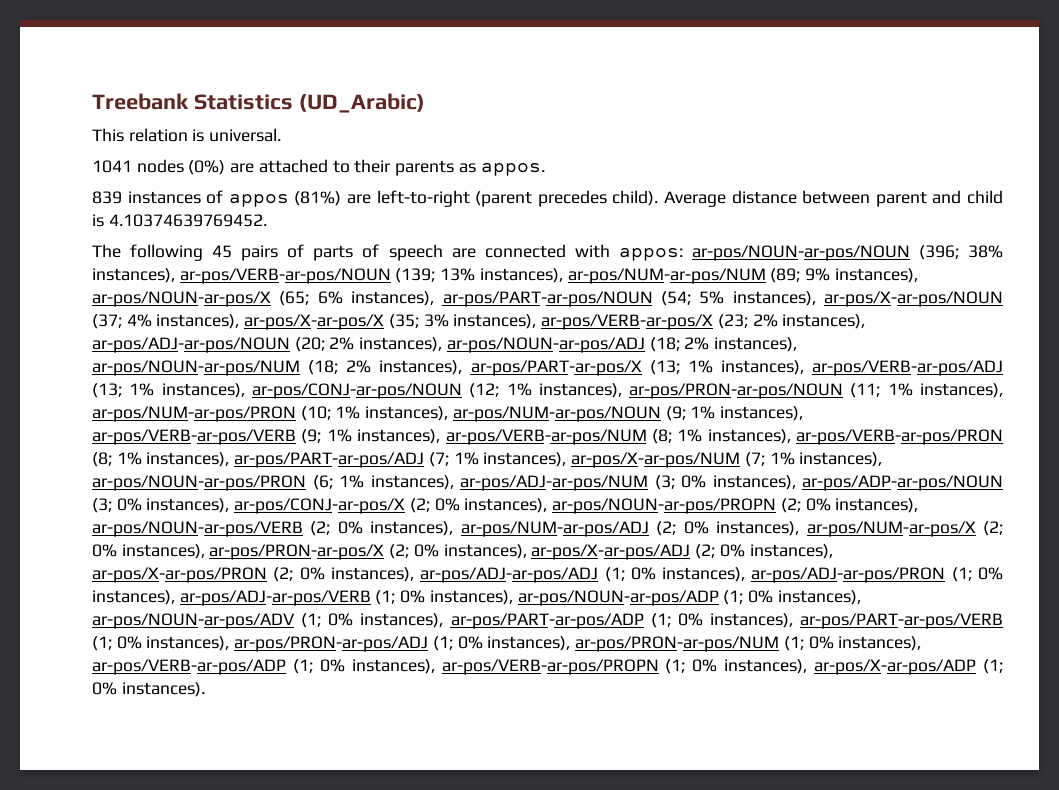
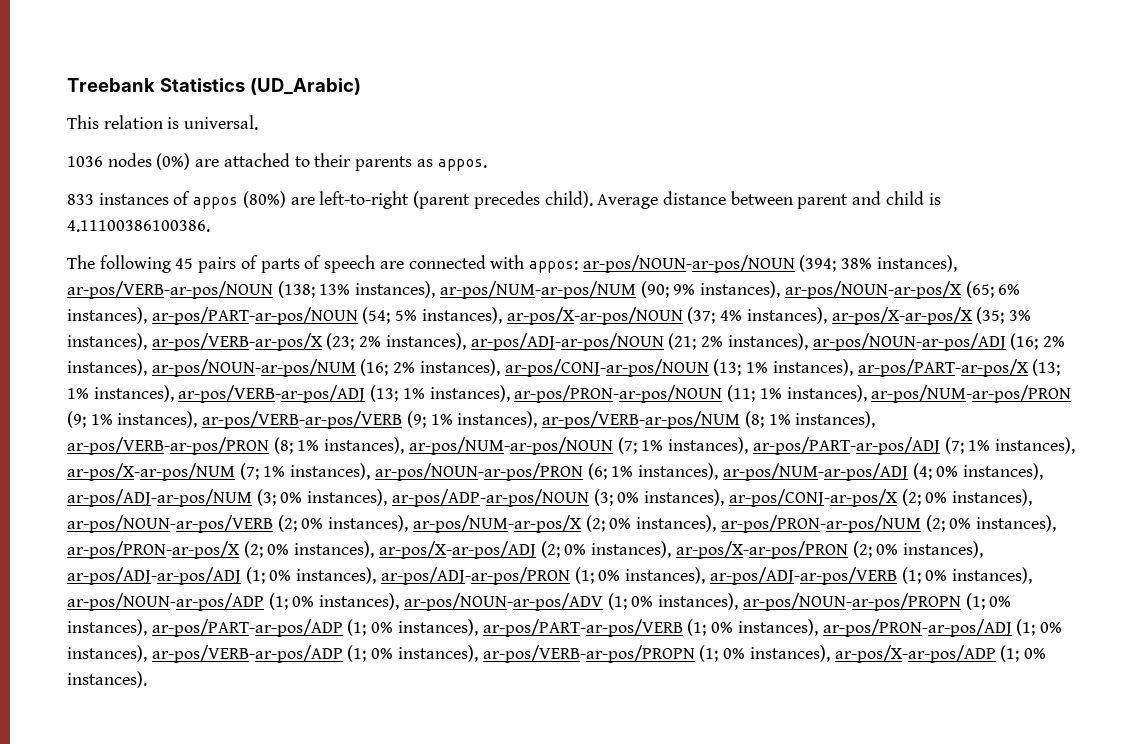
[92,160,132,173] 1041 -> [67,156,103,167] 1036
[92,191,122,204] 839 -> [67,194,94,205] 833
[294,191,342,206] (81%) -> [242,191,286,208] (80%)
[108,214,267,227] 4.10374639769452. -> [67,220,210,232] 4.11100386100386.
[918,245,959,260] (396; -> [799,255,837,272] (394;
[395,268,436,283] (139; -> [277,281,315,298] (138;
[770,268,801,283] (89; -> [640,281,669,298] (90;
[294,337,325,352] (20; -> [668,333,697,350] (21;
[649,337,680,352] (18; -> [1010,333,1039,350] (16;
[308,360,463,375] (18; 2% instances), -> [360,359,853,377] (16; 2% instances), ar-pos/CONJ-ar-pos/NOUN (13; 1% instances),
[251,383,622,399] ar-pos/CONJ-ar-pos/NOUN (12; 1% instances), -> (510, 393) none
[300,406,661,422] (10; 1% instances), ar-pos/NUM-ar-pos/NOUN -> (1072, 394) none
(230, 459) none -> [408,437,749,455] ar-pos/NUM-ar-pos/NOUN (7; 1% instances),
(454, 482) none -> [722,463,1043,481] ar-pos/NUM-ar-pos/ADJ (4; 0% instances),
[552,498,919,514] ar-pos/NOUN-ar-pos/PROPN (2; 0% instances), -> (1032, 497) none
[460,521,976,537] ar-pos/NUM-ar-pos/ADJ (2; 0% instances), ar-pos/NUM-ar-pos/X -> [412,515,921,533] ar-pos/NUM-ar-pos/X (2; 0% instances), ar-pos/PRON-ar-pos/NUM
(444, 620) none -> [742,593,1012,611] [67,619,147,636] ar-pos/NOUN-ar-pos/PROPN (1; 0% instances),
[575,636,922,652] ar-pos/PRON-ar-pos/NUM (1; 0% instances), -> (147, 653) none

